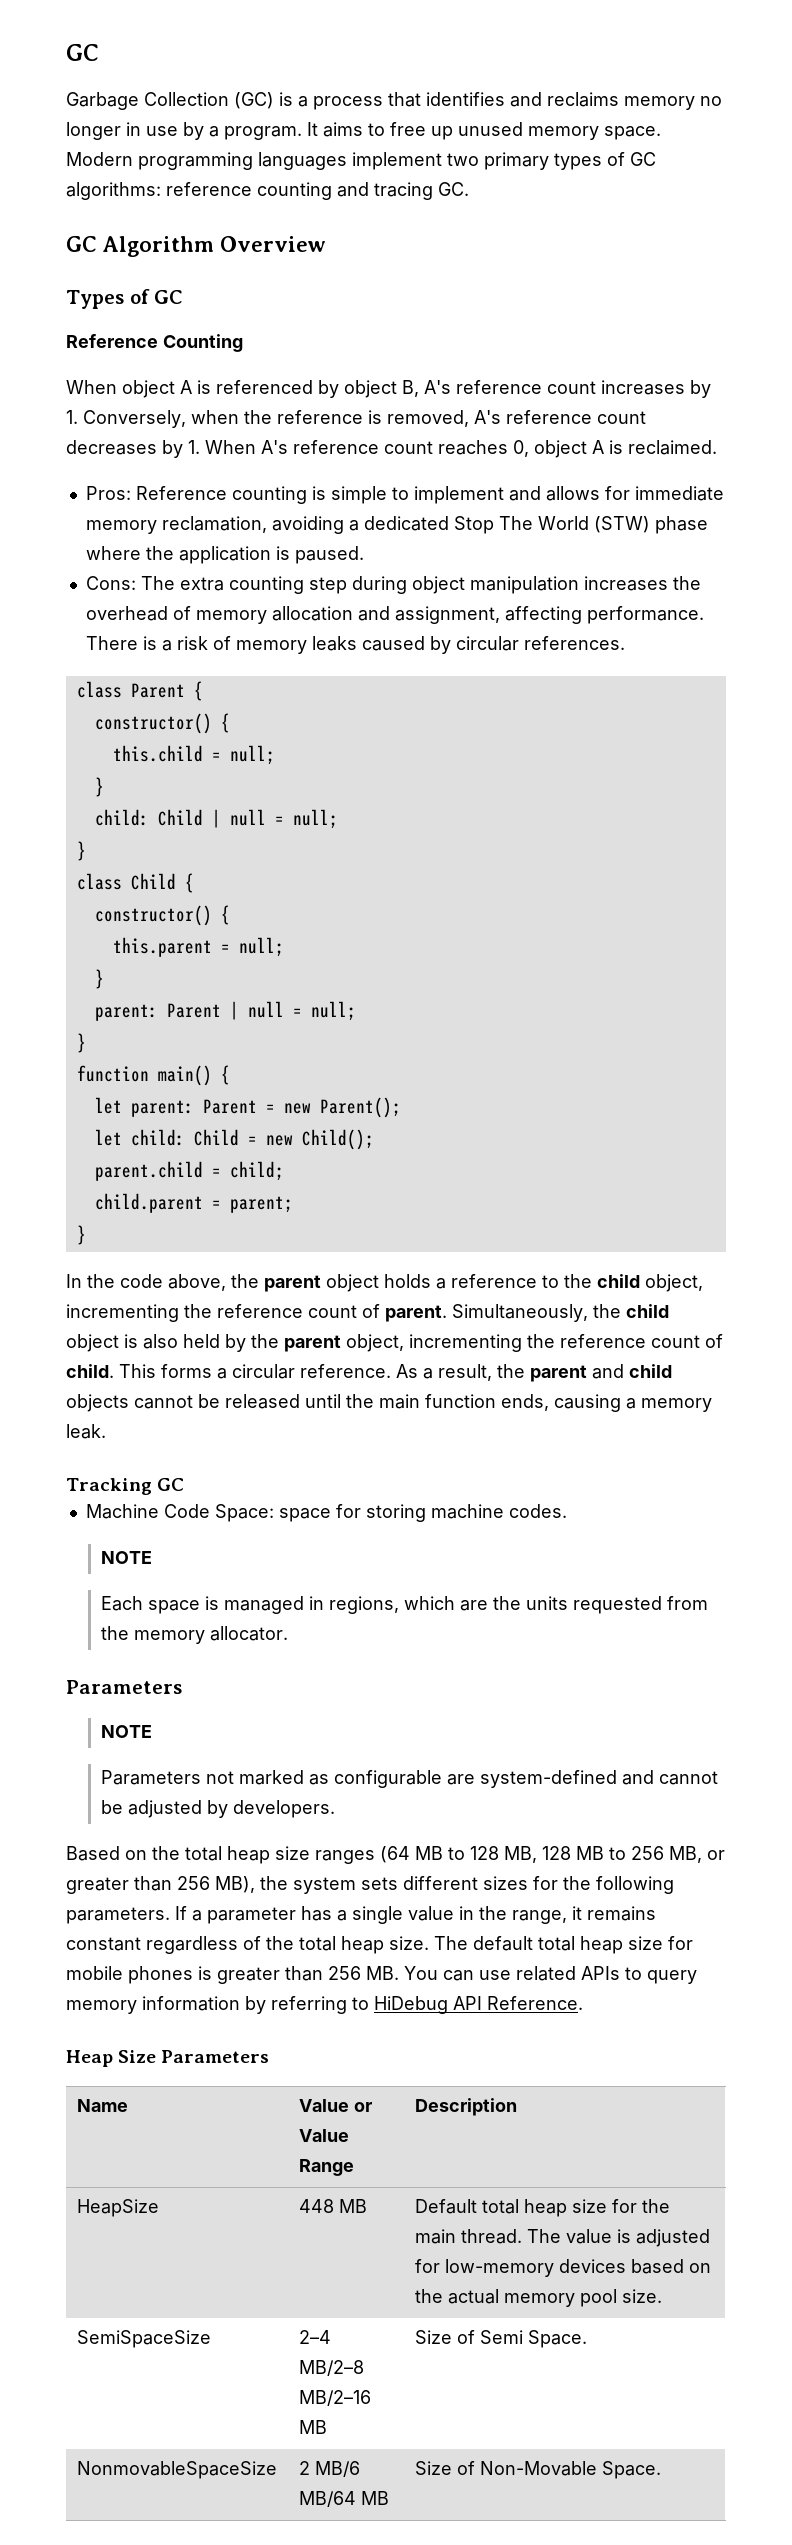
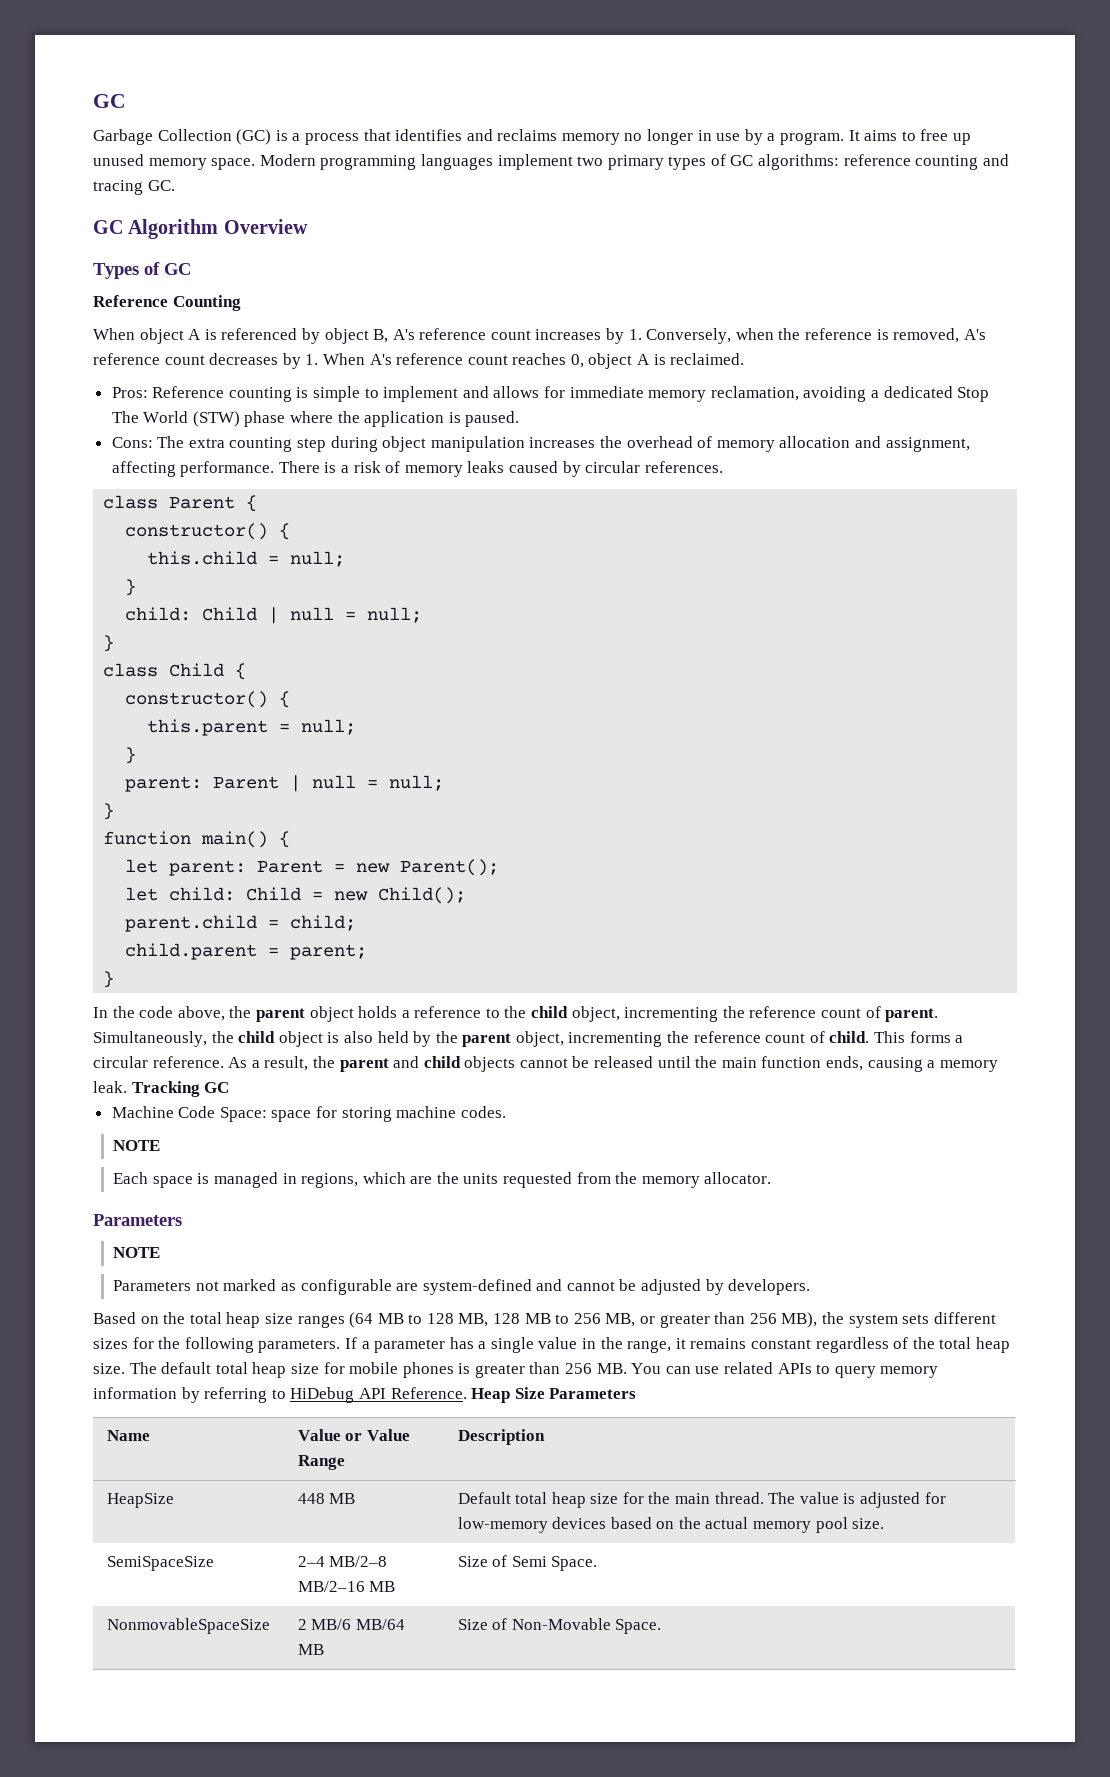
(106, 1431) // -> (127, 1087) none
(583, 2003) // -> (467, 1393) none

